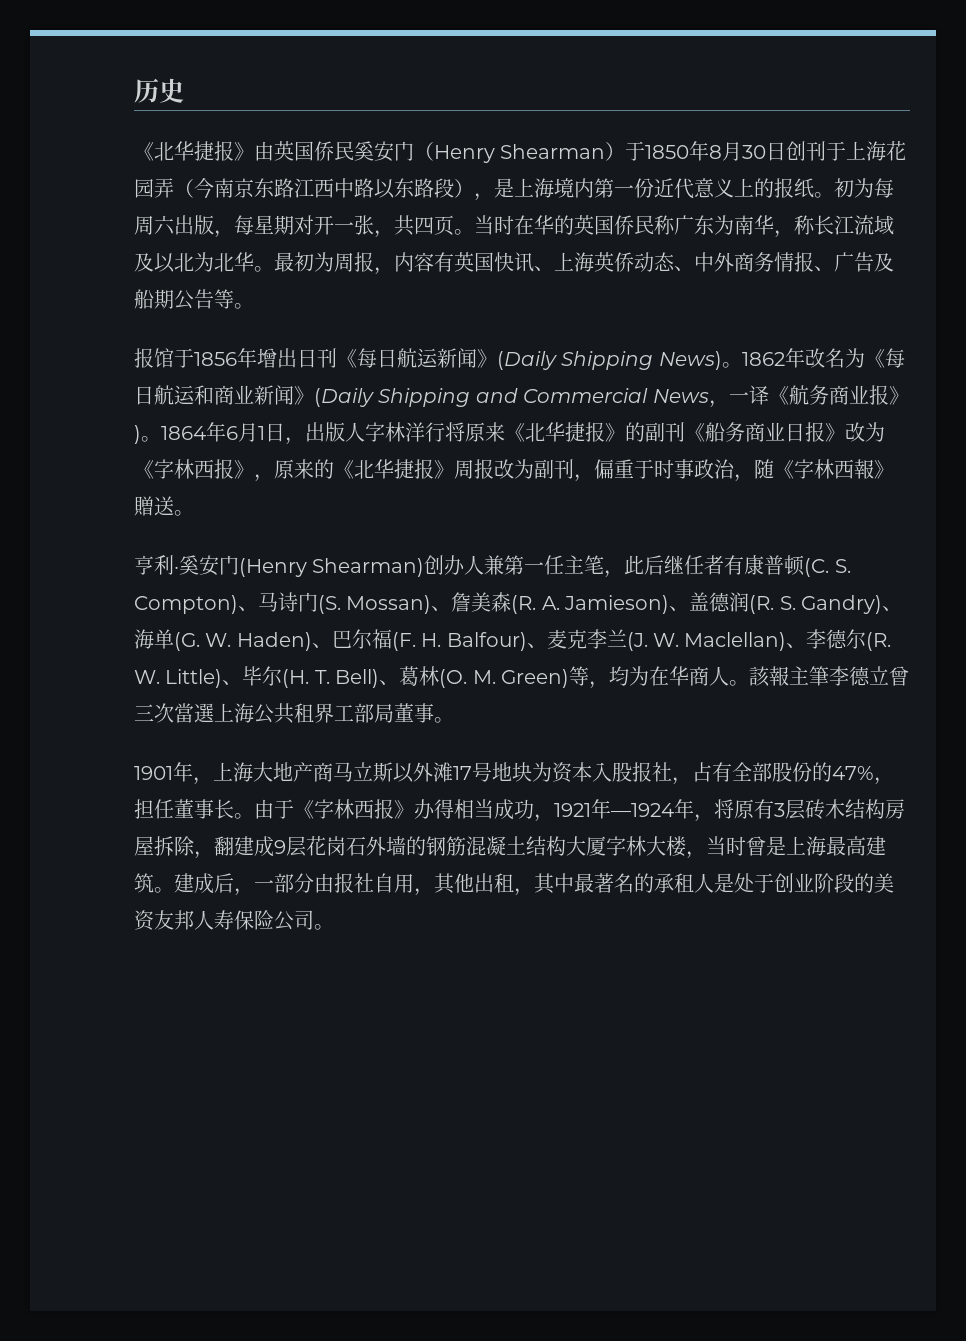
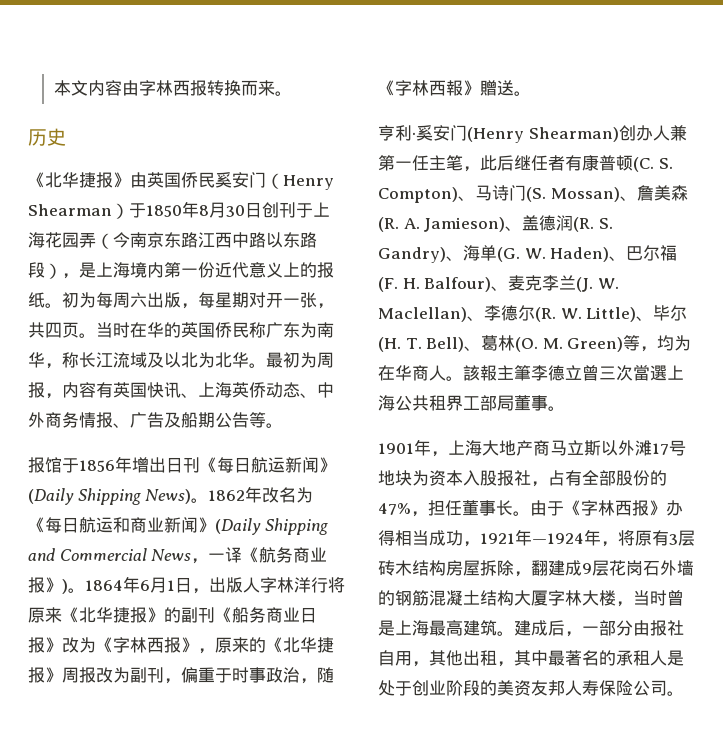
(134, 90) none -> [53,80,292,96] 本文内容由字林西报转换而来。 //

